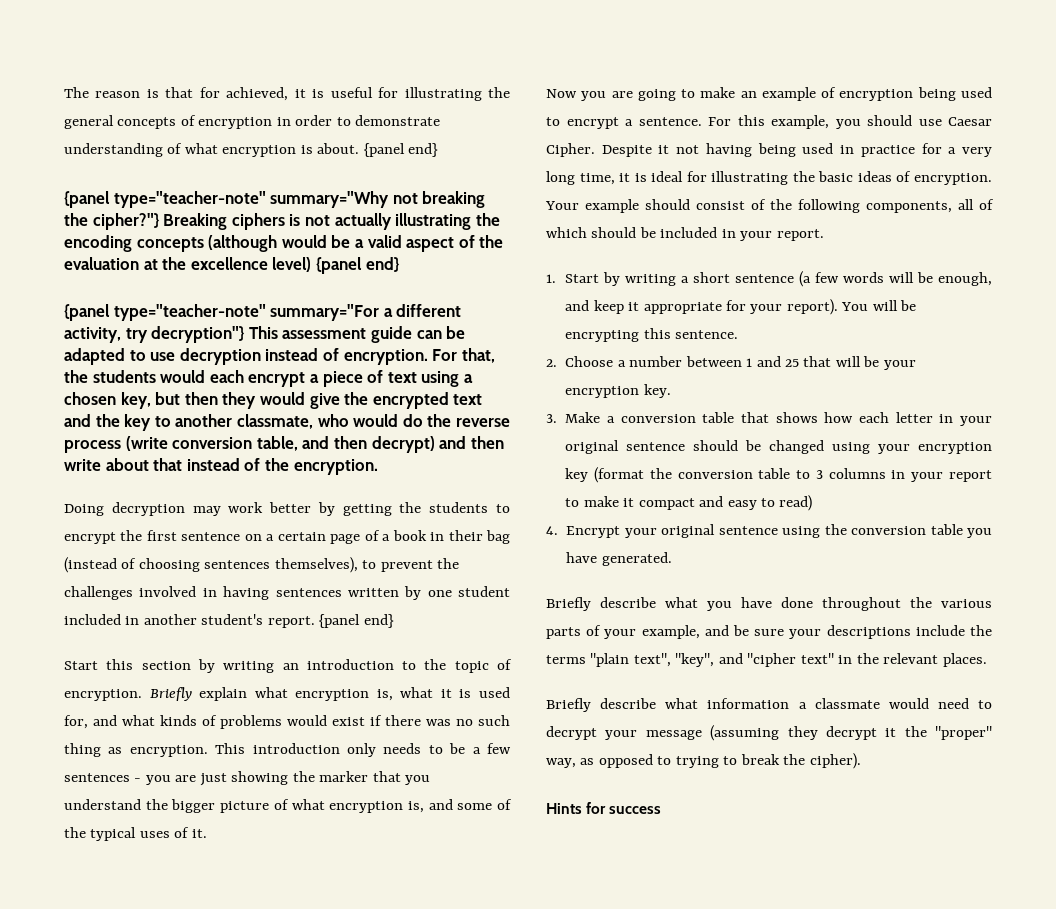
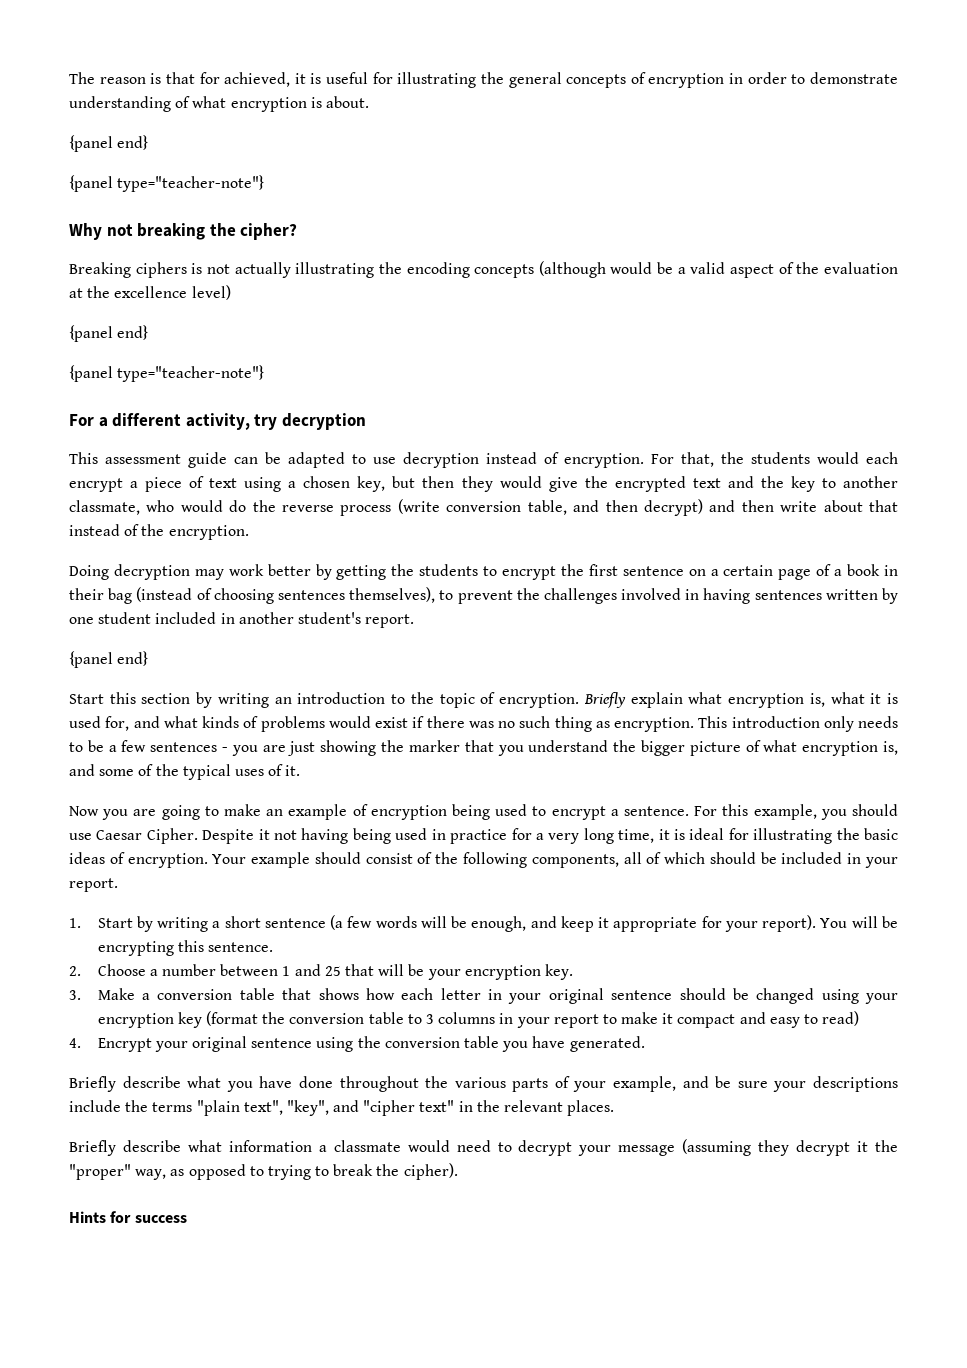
[363,143,439,157] [64,191,390,208] {panel end} // {panel type="teacher-note" summary="Why -> [69,135,149,152] [69,175,265,192] [69,223,102,240] // {panel end} // {panel type="teacher-note"} // Why
[92,213,160,230] cipher?"} -> [240,223,298,240] cipher? //
[315,257,400,274] [64,304,380,321] {panel end} // {panel type="teacher-note" summary="For -> [69,325,149,342] [69,365,265,382] [69,414,94,426] // {panel end} // {panel type="teacher-note"} // For
[151,326,246,343] decryption"} -> [281,413,366,430] decryption //
(315, 622) none -> (415, 621) //

